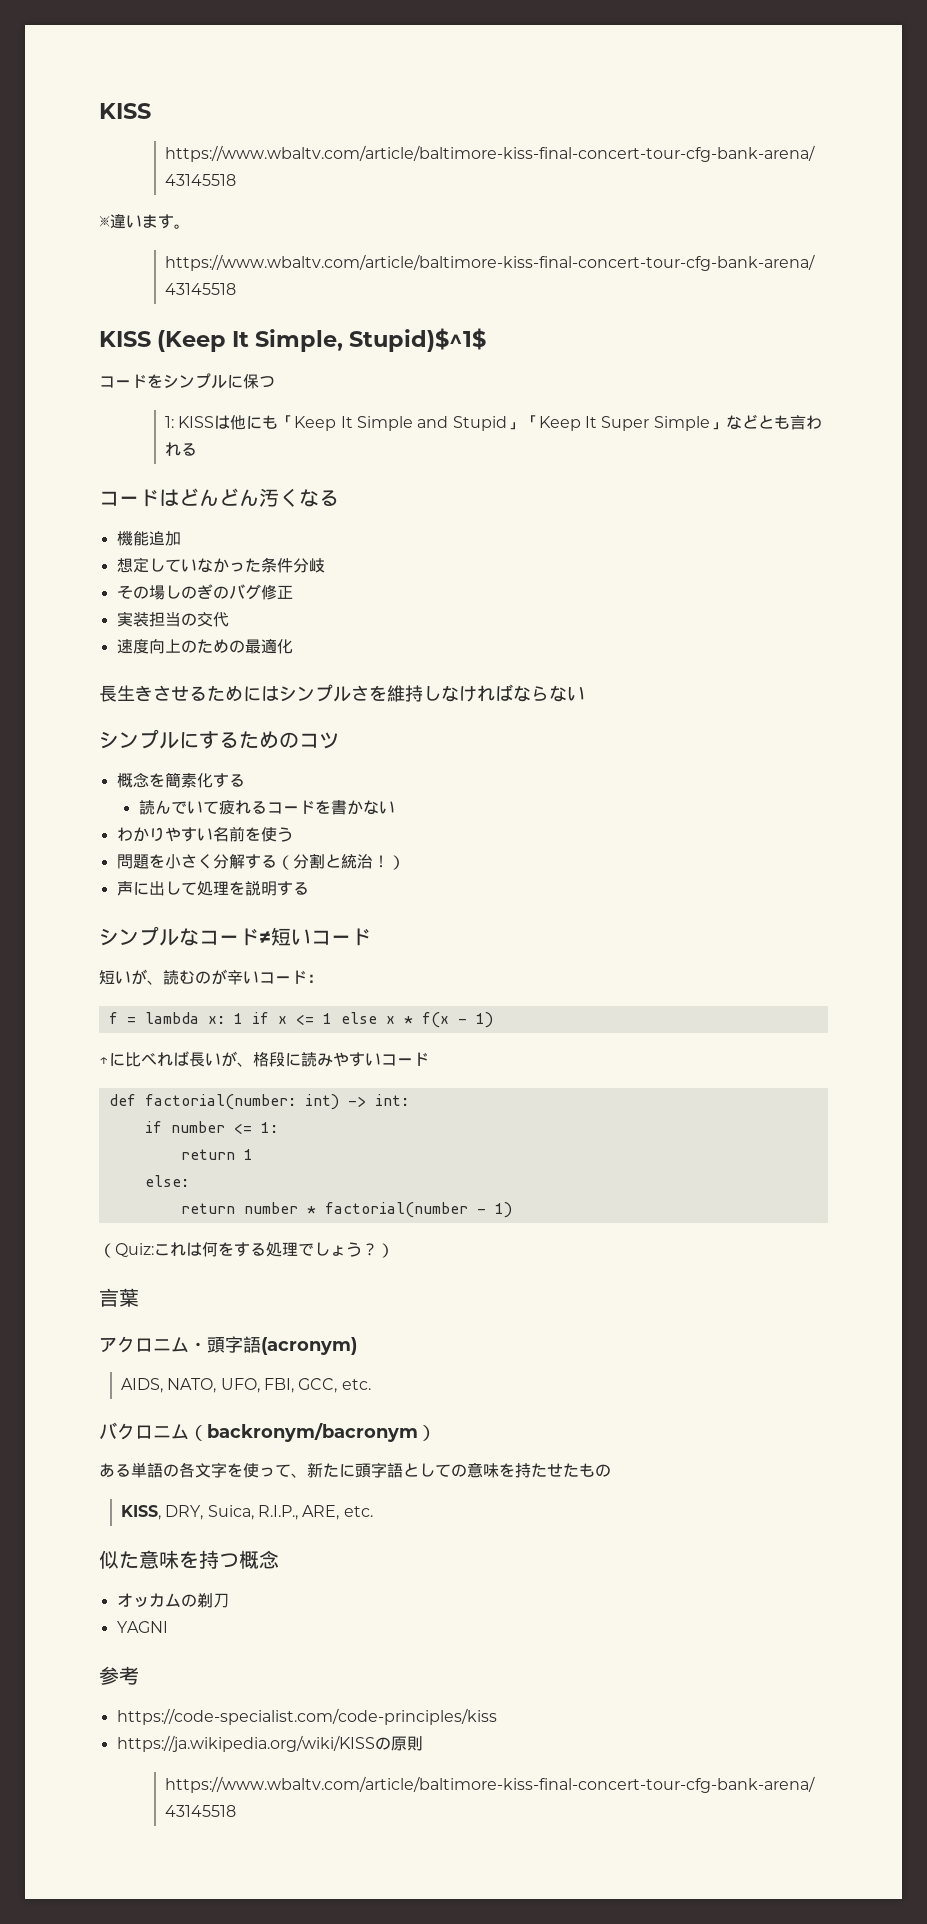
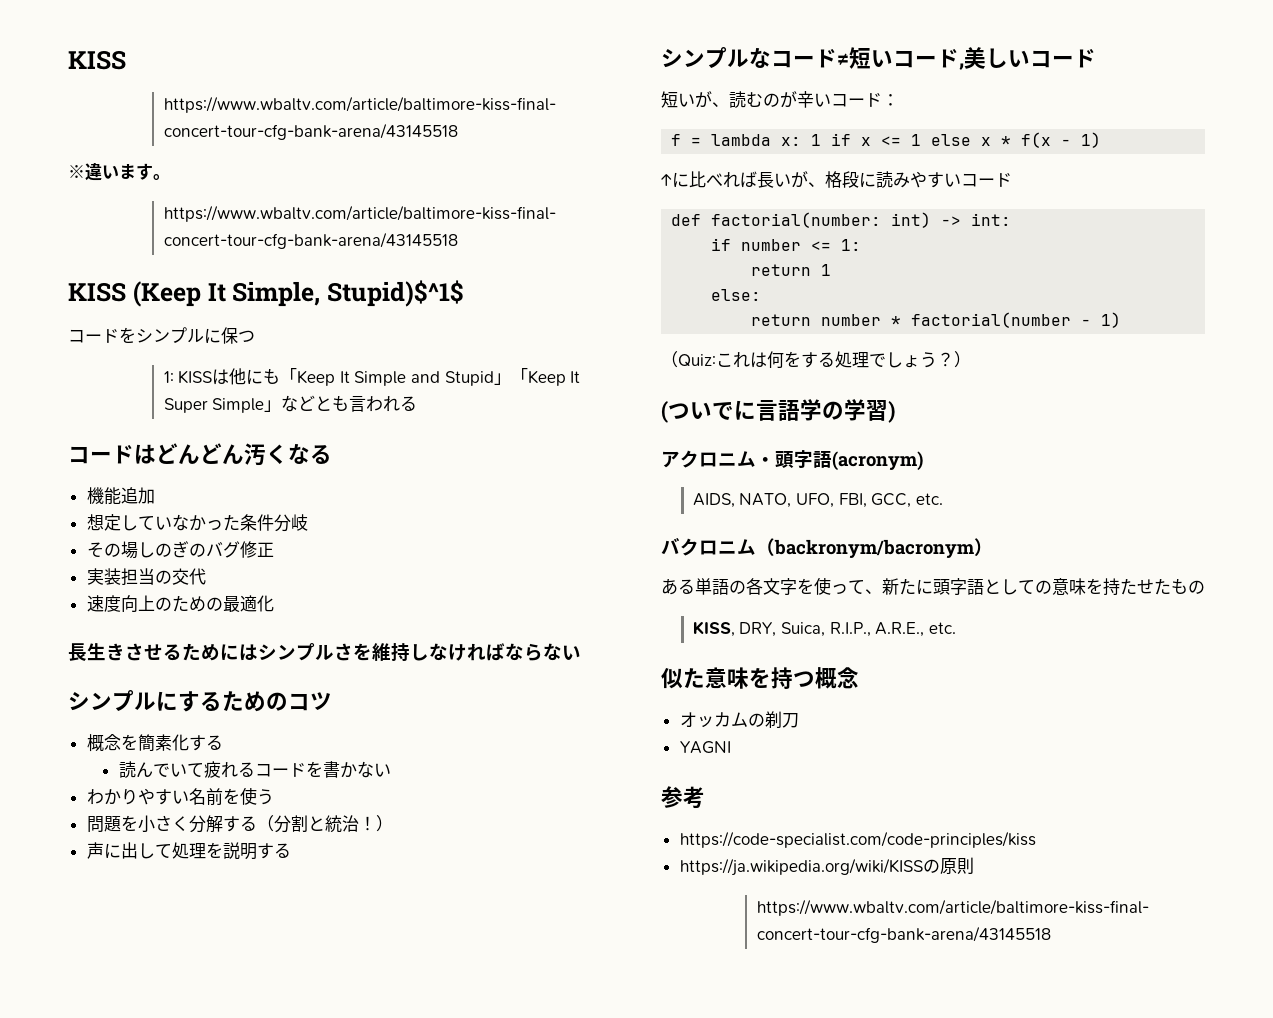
(371, 937) none -> [959,47,1096,70] ,美しいコード
[99,1288,139,1307] 言葉 -> [661,399,895,423] (ついでに言語学の学習)
[302,1505,340,1520] ARE, -> [875,622,925,637] A.R.E.,

